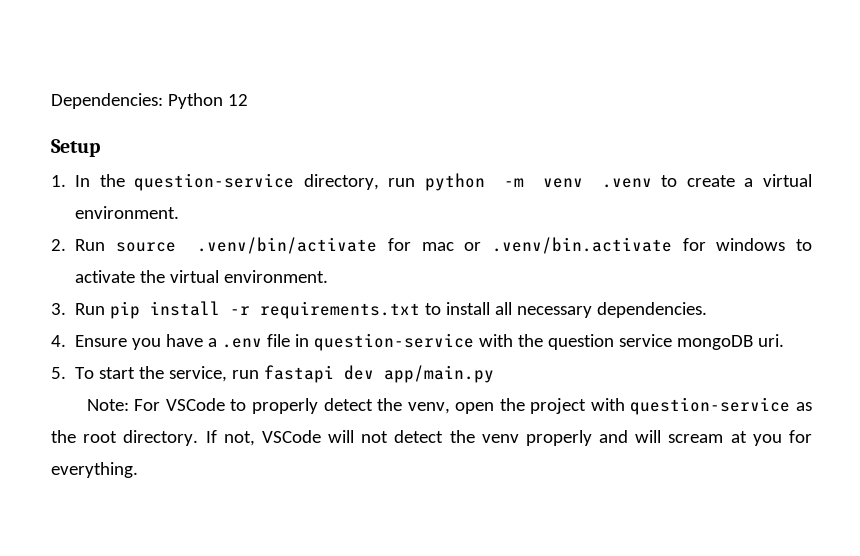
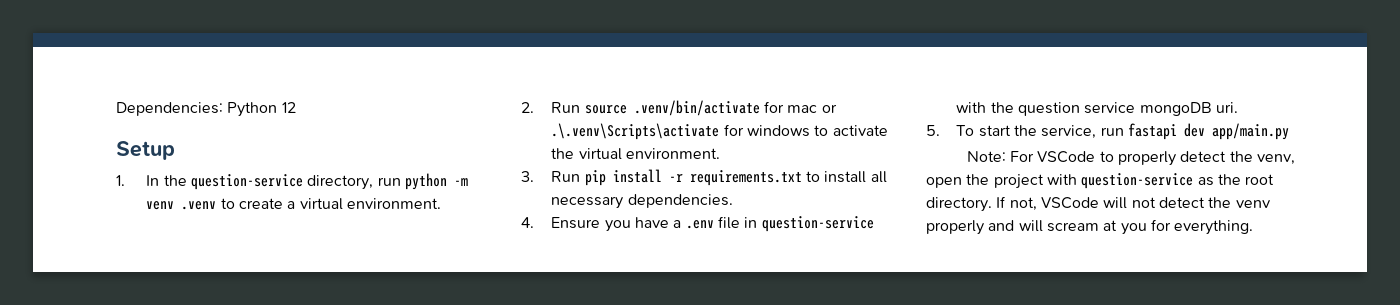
[491,237,672,254] .venv/bin.activate -> [551,123,720,140] .\.venv\Scripts\activate

